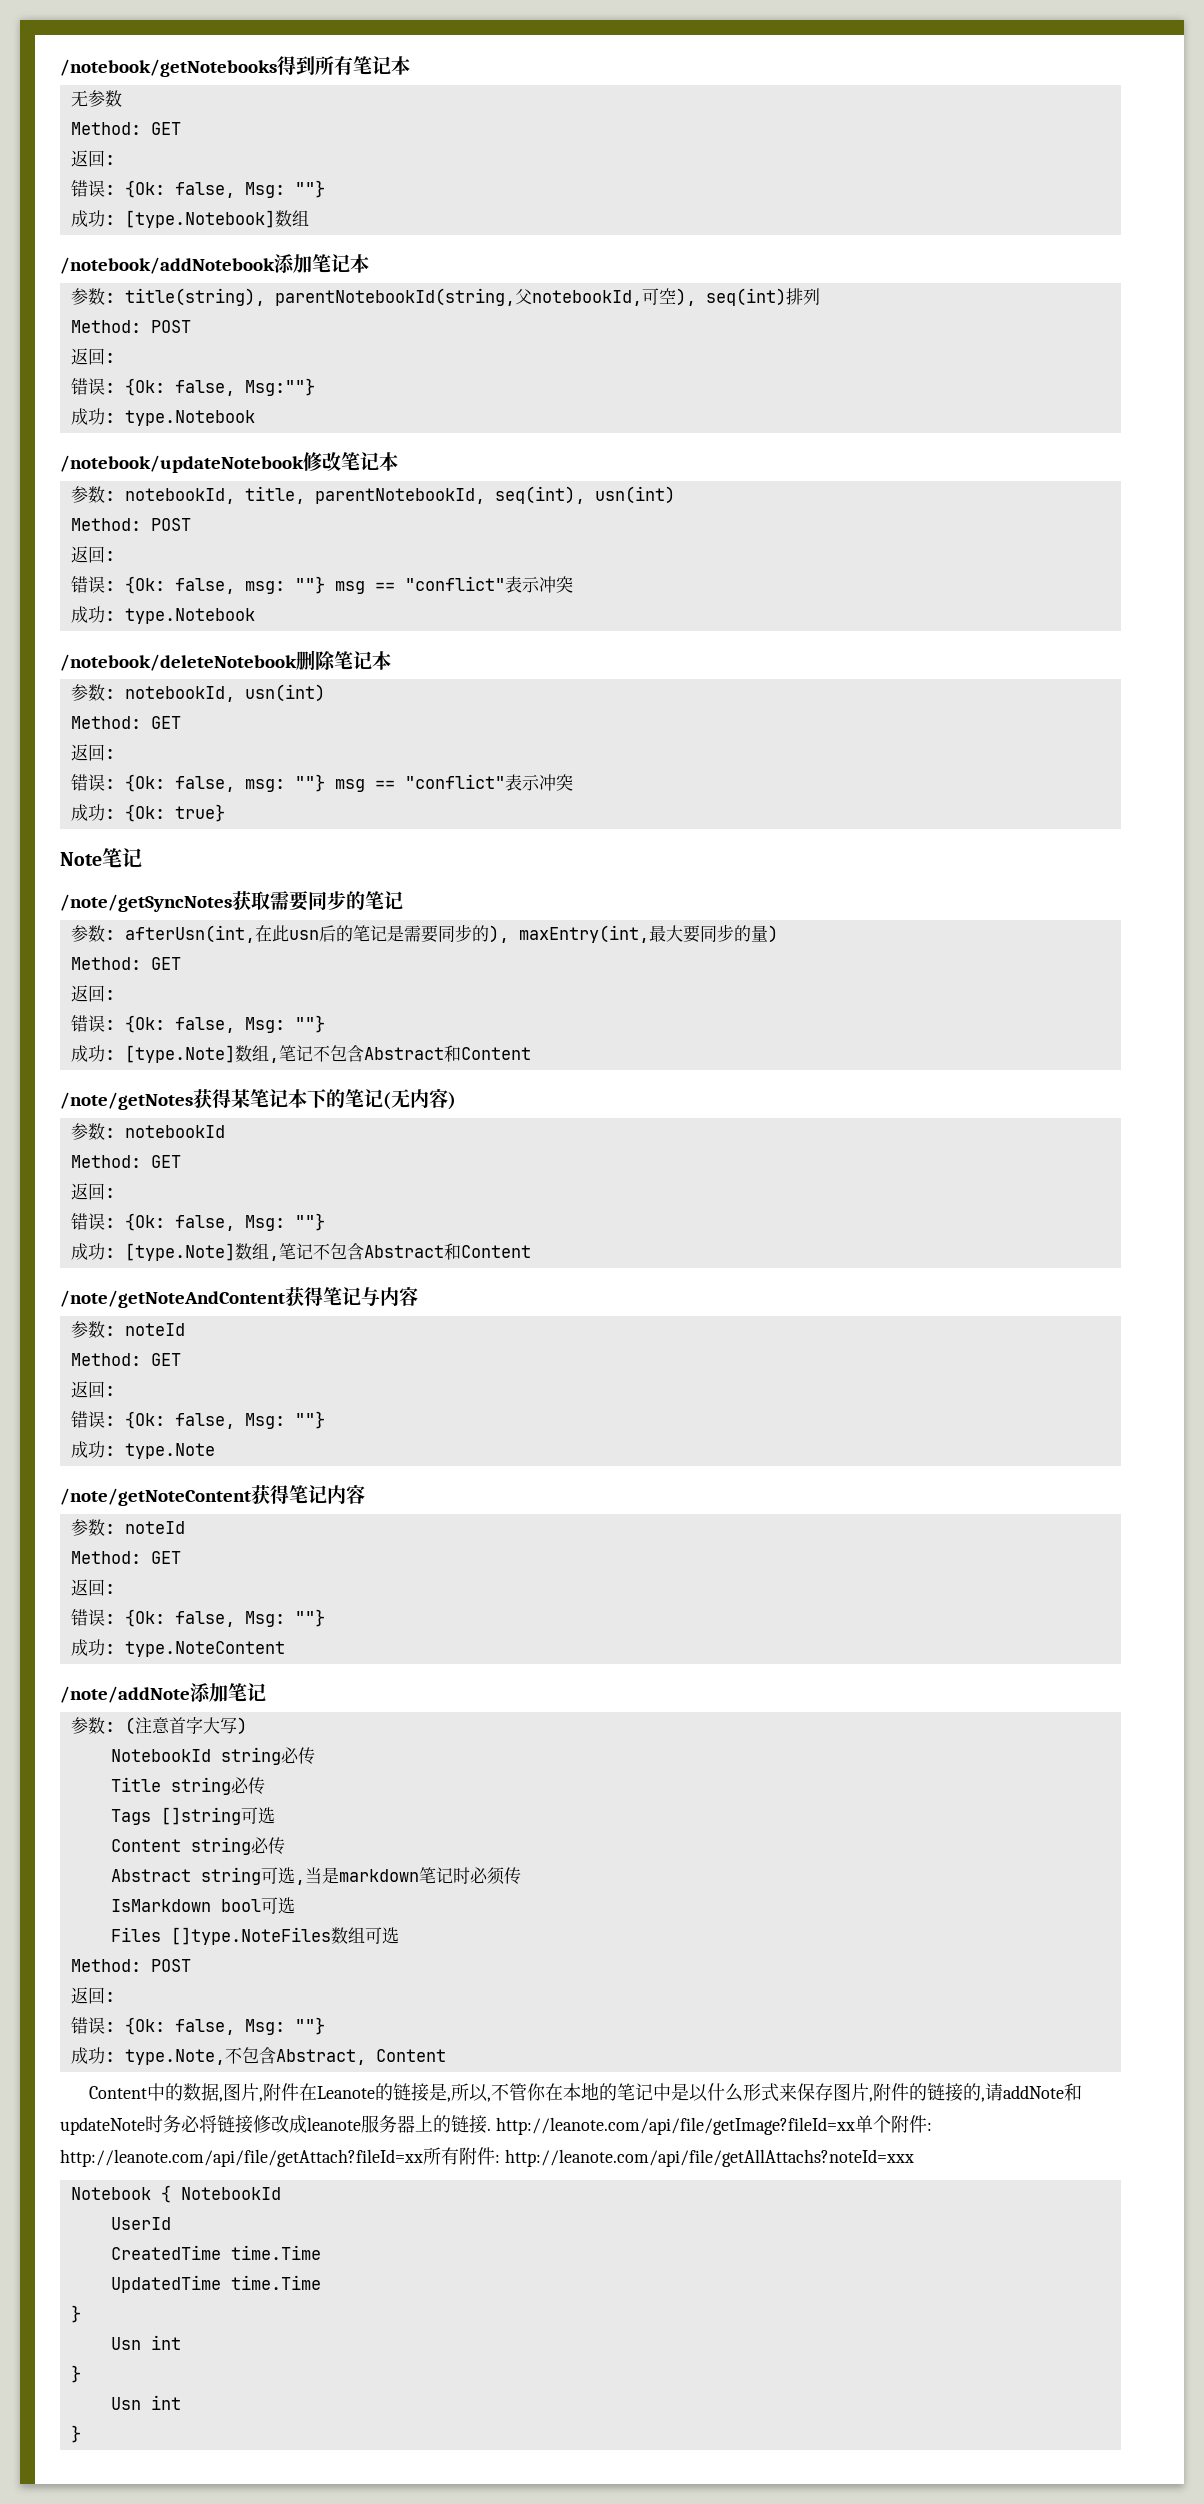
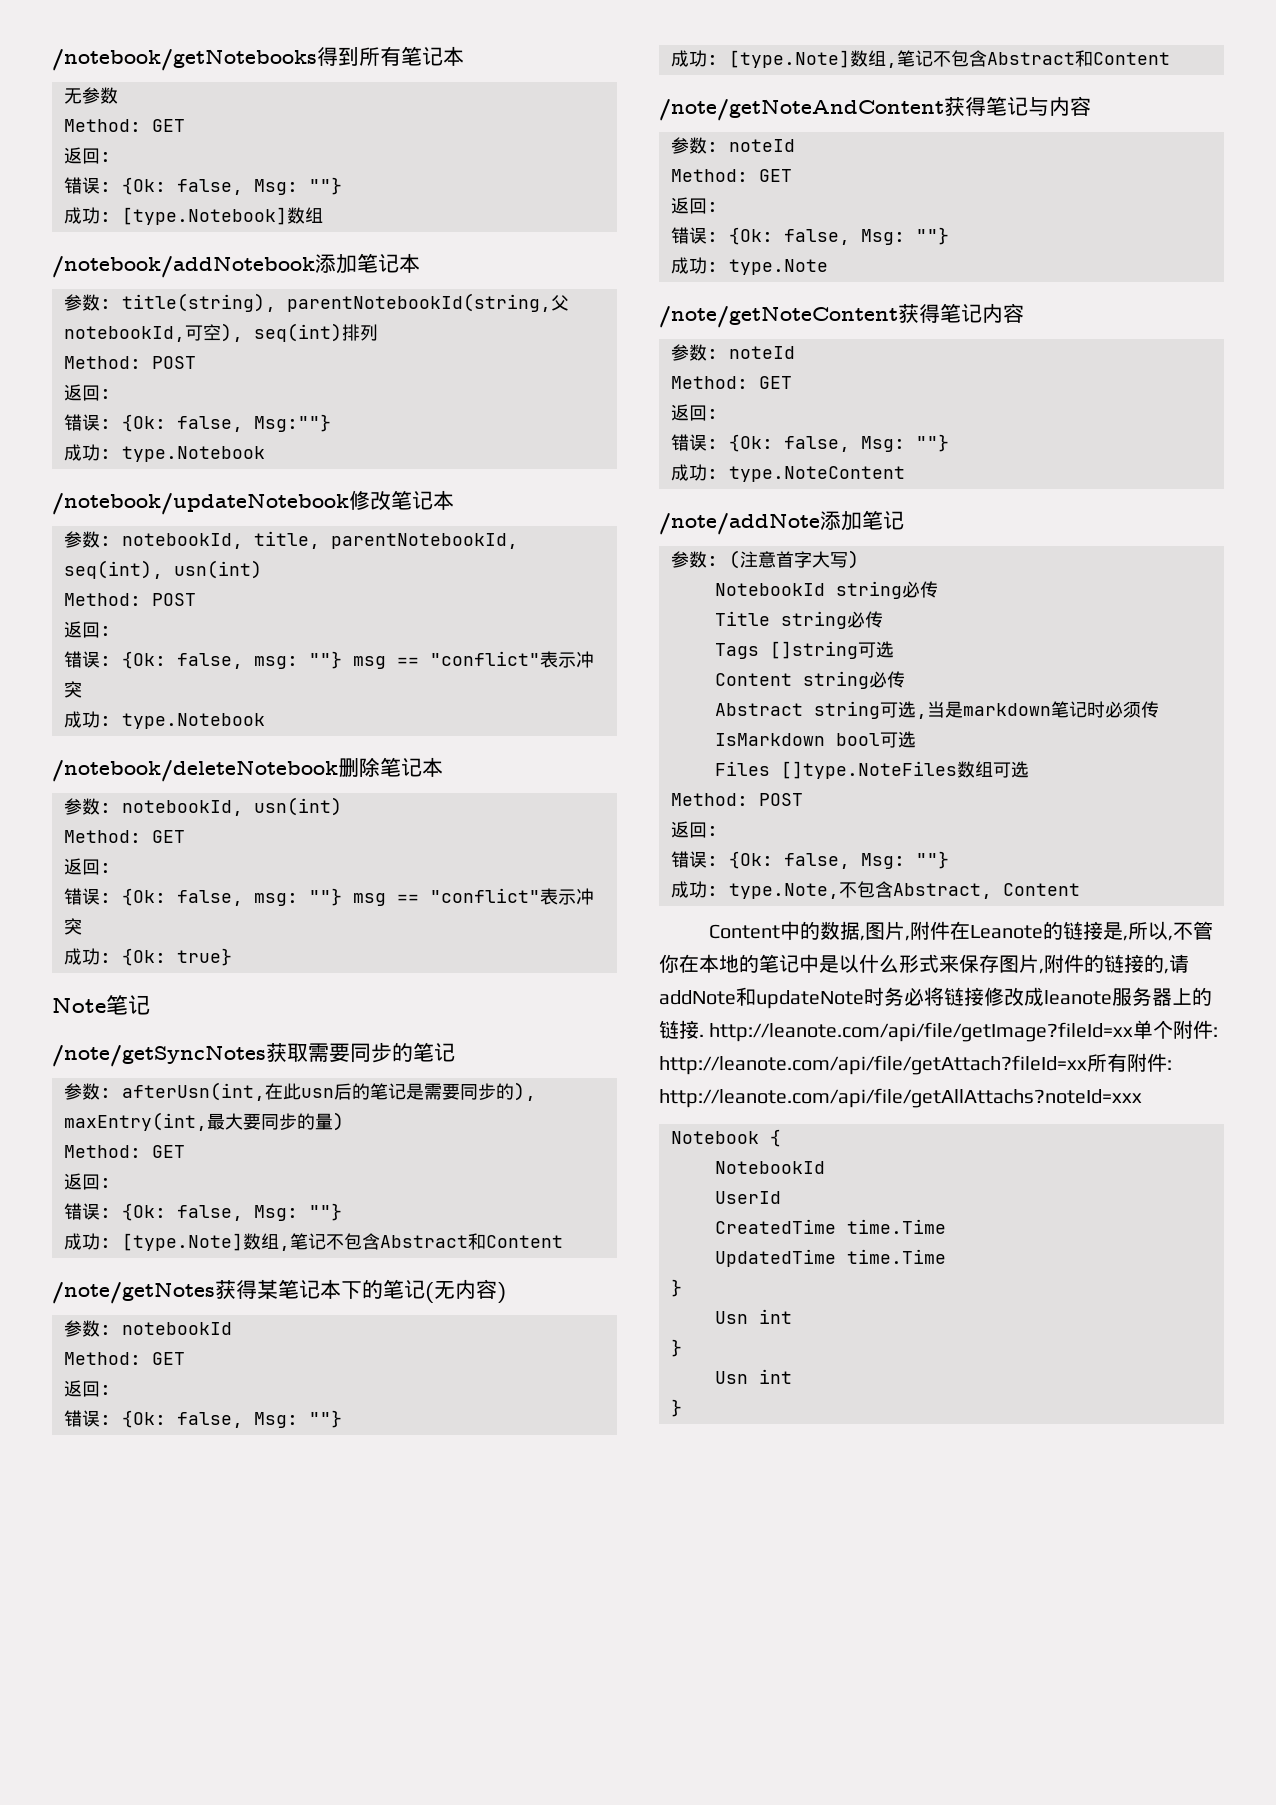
(171, 2194) none -> (781, 1138) //

